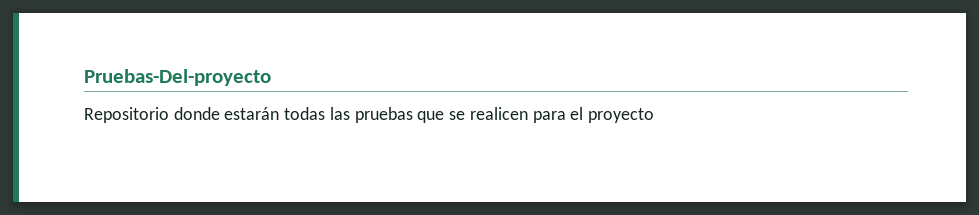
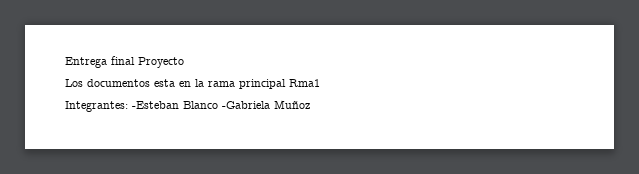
[84,69,271,86] [84,107,654,123] Pruebas-Del-proyecto // Repositorio donde estarán todas las pruebas que se realicen para el proyecto -> [65,56,184,68] [65,79,320,89] [65,100,310,112] Entrega final Proyecto // Los documentos esta en la rama principal Rma1 // Integrantes: -Esteban Blanco -Gabriela Muñoz

